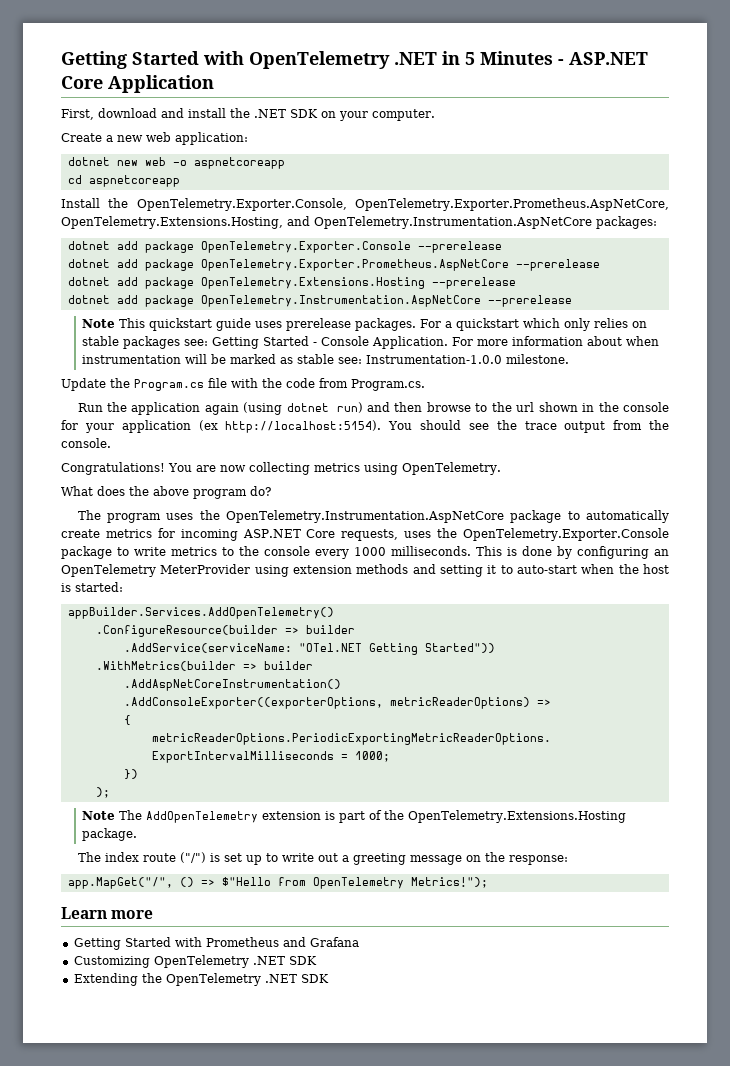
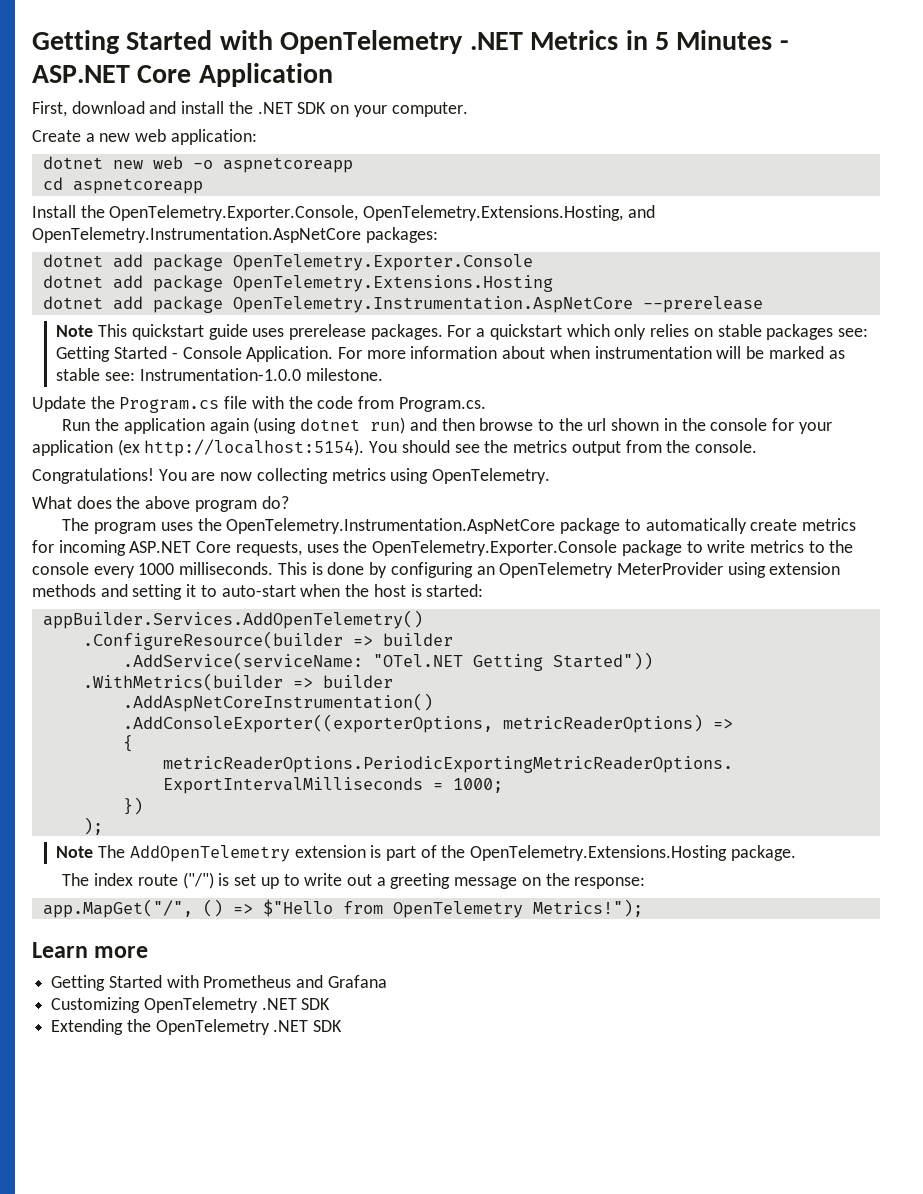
(437, 58) none -> [530,30,619,50] Metrics
[355,198,670,211] OpenTelemetry.Exporter.Prometheus.AspNetCore, -> (359, 213) none
[417,241,502,253] [67,259,600,271] --prerelease // dotnet add package OpenTelemetry.Exporter.Prometheus.AspNetCore --prerelease -> (533, 262) none
[431,277,516,289] --prerelease -> (553, 283) none
[524,421,557,430] trace -> [513,440,568,453] metrics

